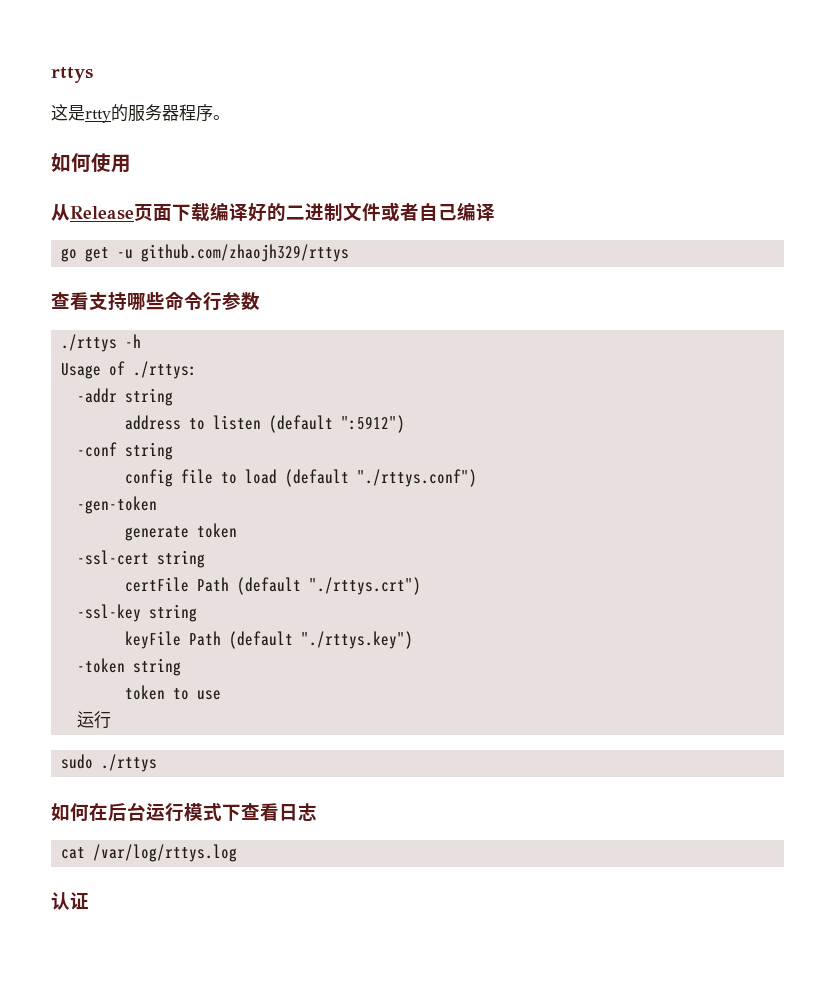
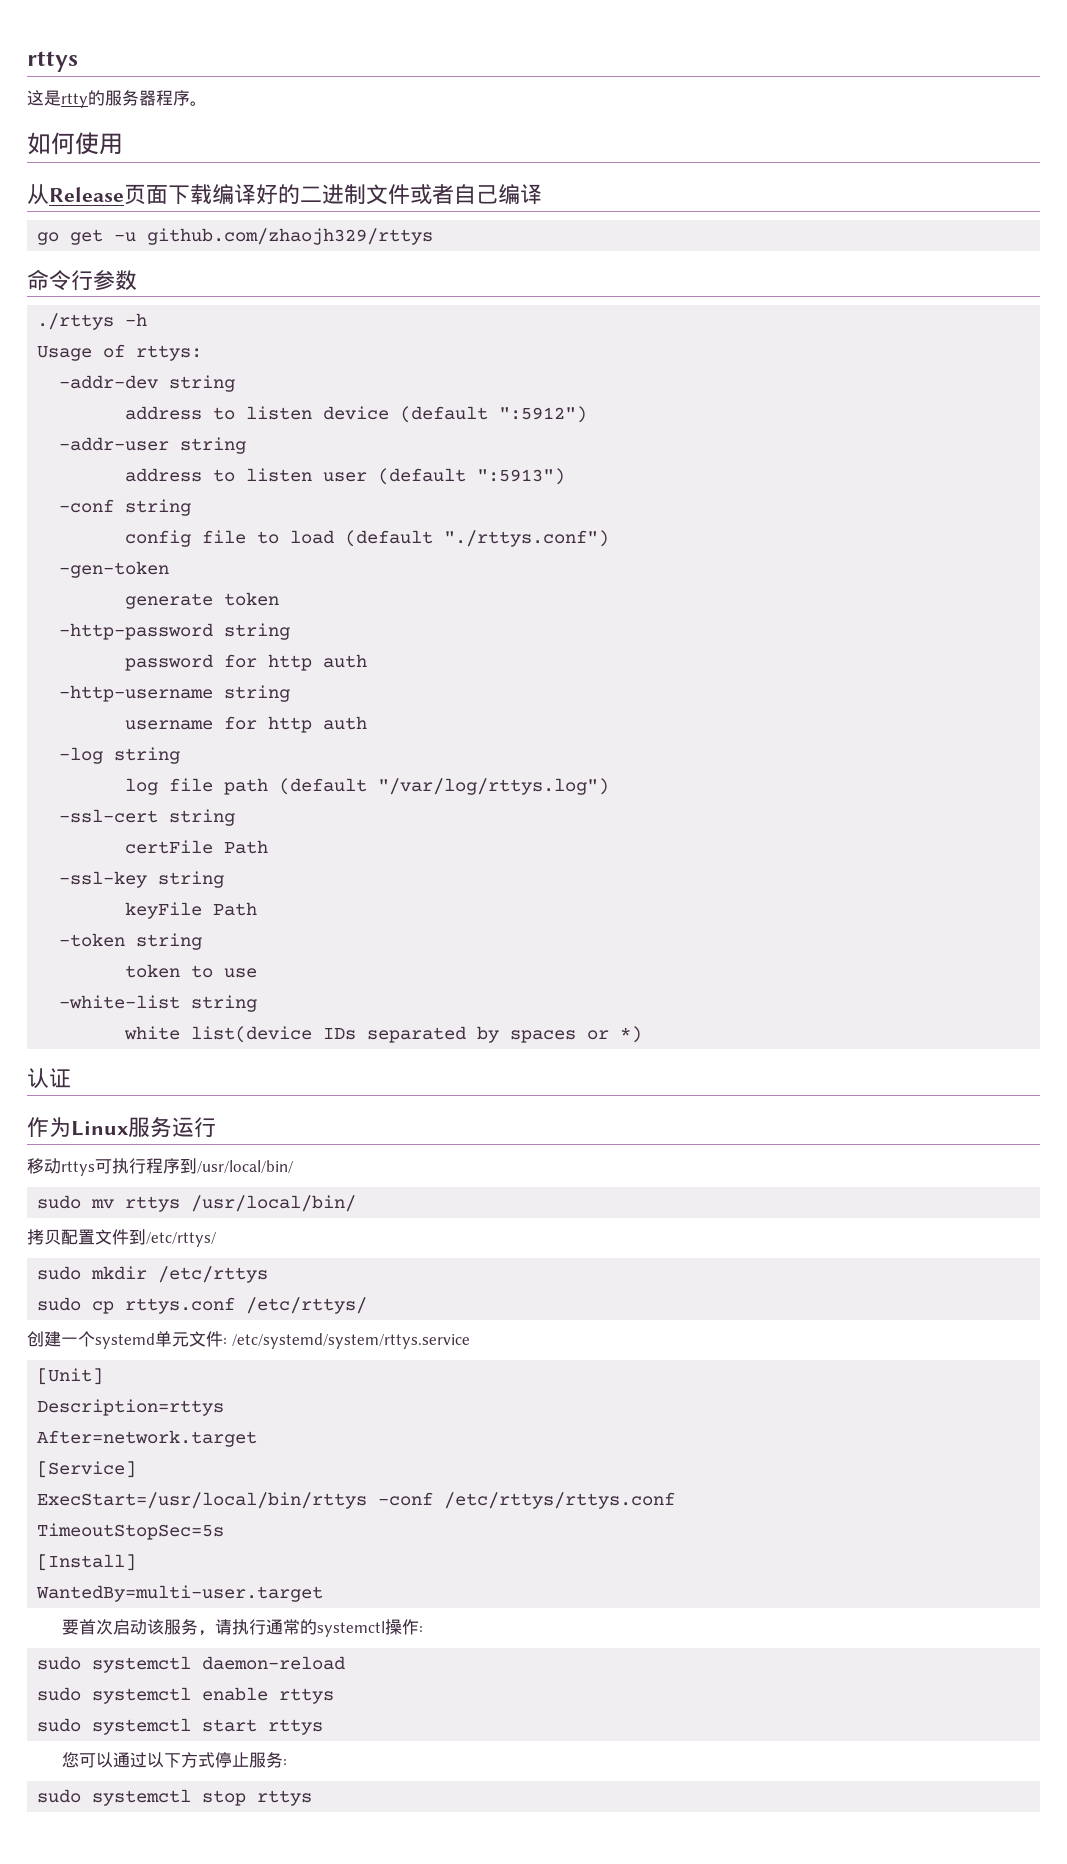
[51,292,165,311] 查看支持哪些 -> (434, 236) none
[133,361,198,379] [77,388,174,406] [125,415,262,430] ./rttys: // -addr string // address to listen -> [136,345,203,361] [59,375,236,392] [125,406,390,420] rttys: // -addr-dev string // address to listen device
(406, 424) none -> [59,437,247,454] [125,468,566,485] // -addr-user string // address to listen user (default ":5913")
(238, 530) none -> [59,623,291,640] [125,654,368,671] [59,685,291,702] [125,716,368,733] [59,747,181,764] [125,778,610,795] // -http-password string // password for http auth // -http-username string // username for http auth // -log string // log file path (default "/var/log/rttys.log")
[237,577,422,595] (default "./rttys.crt") -> (269, 847) none
[229,631,414,649] (default "./rttys.key") -> (258, 909) none
[77,711,112,729] [61,754,158,772] [51,802,317,822] [61,844,238,862] [51,892,89,910] 运行 // sudo ./rttys // 如何在后台运行模式下查看日志 // cat /var/log/rttys.log // 认证 -> [59,995,258,1012] [124,1026,643,1043] [27,1068,71,1089] [27,1117,216,1138] [27,1158,293,1176] [37,1195,357,1212] [27,1229,216,1247] [37,1266,269,1283] [37,1297,368,1314] [27,1331,470,1349] [37,1368,104,1385] [37,1399,225,1416] [37,1430,258,1447] [37,1461,137,1478] [37,1492,676,1509] [37,1523,225,1540] [37,1554,137,1571] [36,1585,324,1602] [61,1619,423,1637] [37,1656,346,1673] [37,1687,335,1704] [37,1718,324,1735] [61,1752,287,1768] [37,1789,313,1806] -white-list string // white list(device IDs separated by spaces or *) // 认证 // 作为Linux服务运行 // 移动rttys可执行程序到/usr/local/bin/ // sudo mv rttys /usr/local/bin/ // 拷贝配置文件到/etc/rttys/ // sudo mkdir /etc/rttys // sudo cp rttys.conf /etc/rttys/ // 创建一个systemd单元文件: /etc/systemd/system/rttys.service // [Unit] // Description=rttys // After=network.target // [Service] // ExecStart=/usr/local/bin/rttys -conf /etc/rttys/rttys.conf // TimeoutStopSec=5s // [Install] // WantedBy=multi-user.target // 要首次启动该服务，请执行通常的systemctl操作: // sudo systemctl daemon-reload // sudo systemctl enable rttys // sudo systemctl start rttys // 您可以通过以下方式停止服务: // sudo systemctl stop rttys

